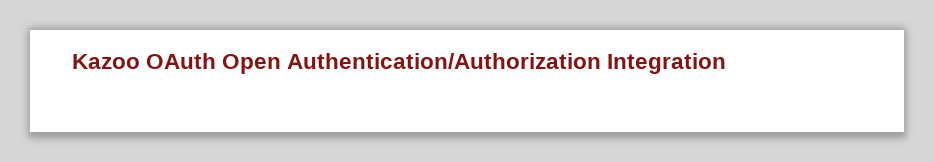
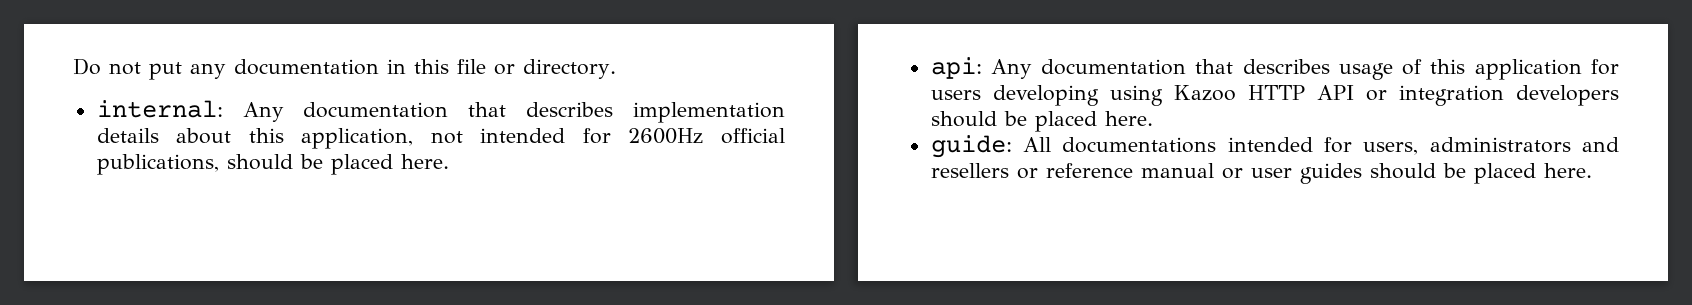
[72,53,727,74] Kazoo OAuth Open Authentication/Authorization Integration -> [73,58,616,80] [96,100,785,123] [96,128,785,149] [96,154,449,175] [930,57,1619,80] [930,85,1619,106] [930,111,1153,132] [930,135,1619,158] [930,163,1592,184] Do not put any documentation in this file or directory. // internal: Any documentation that describes implementation details about this application, not intended for 2600Hz official publications, should be placed here. // api: Any documentation that describes usage of this application for users developing using Kazoo HTTP API or integration developers should be placed here. // guide: All documentations intended for users, administrators and resellers or reference manual or user guides should be placed here.

